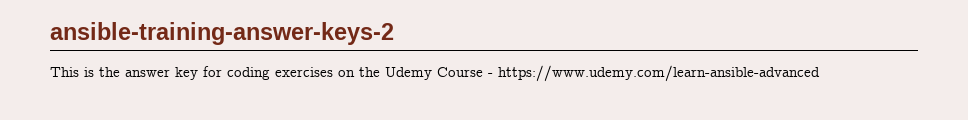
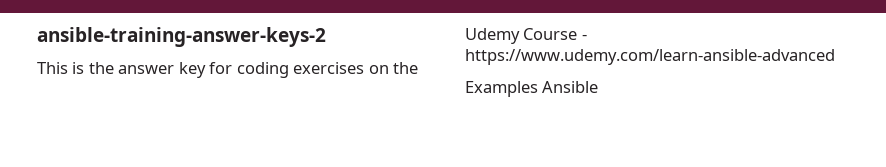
(820, 73) none -> [465,81,599,97] // Examples Ansible

